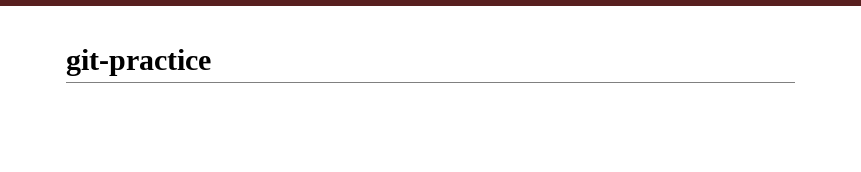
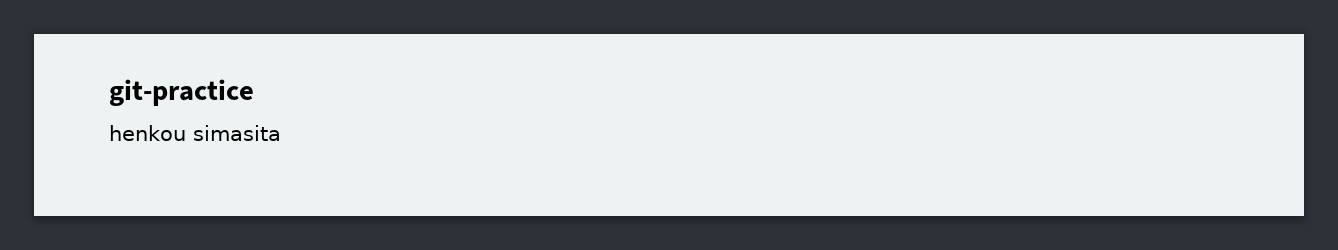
(211, 62) none -> [109,125,281,141] // henkou simasita

